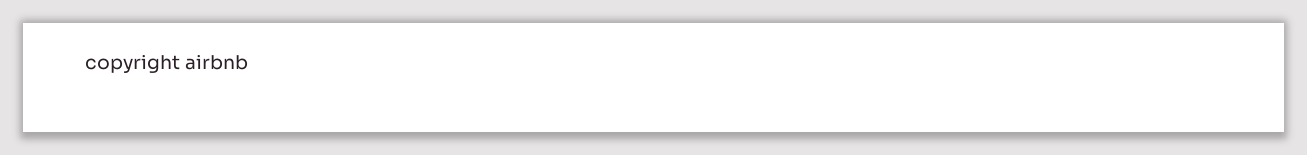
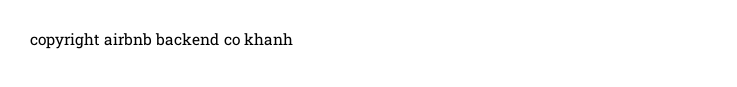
(249, 62) none -> [155,33,293,46] backend co khanh

